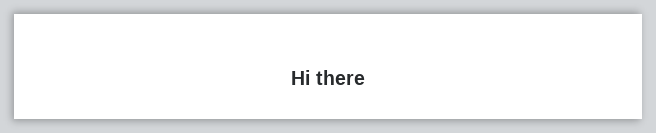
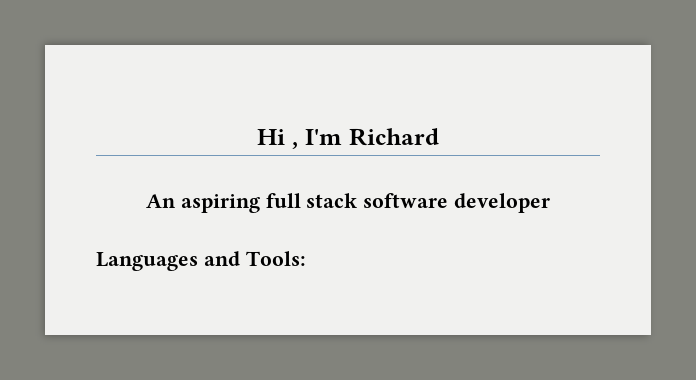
[315,70,365,85] there -> [292,128,439,149] [145,193,551,213] [96,251,306,271] , I'm Richard // An aspiring full stack software developer // Languages and Tools:

